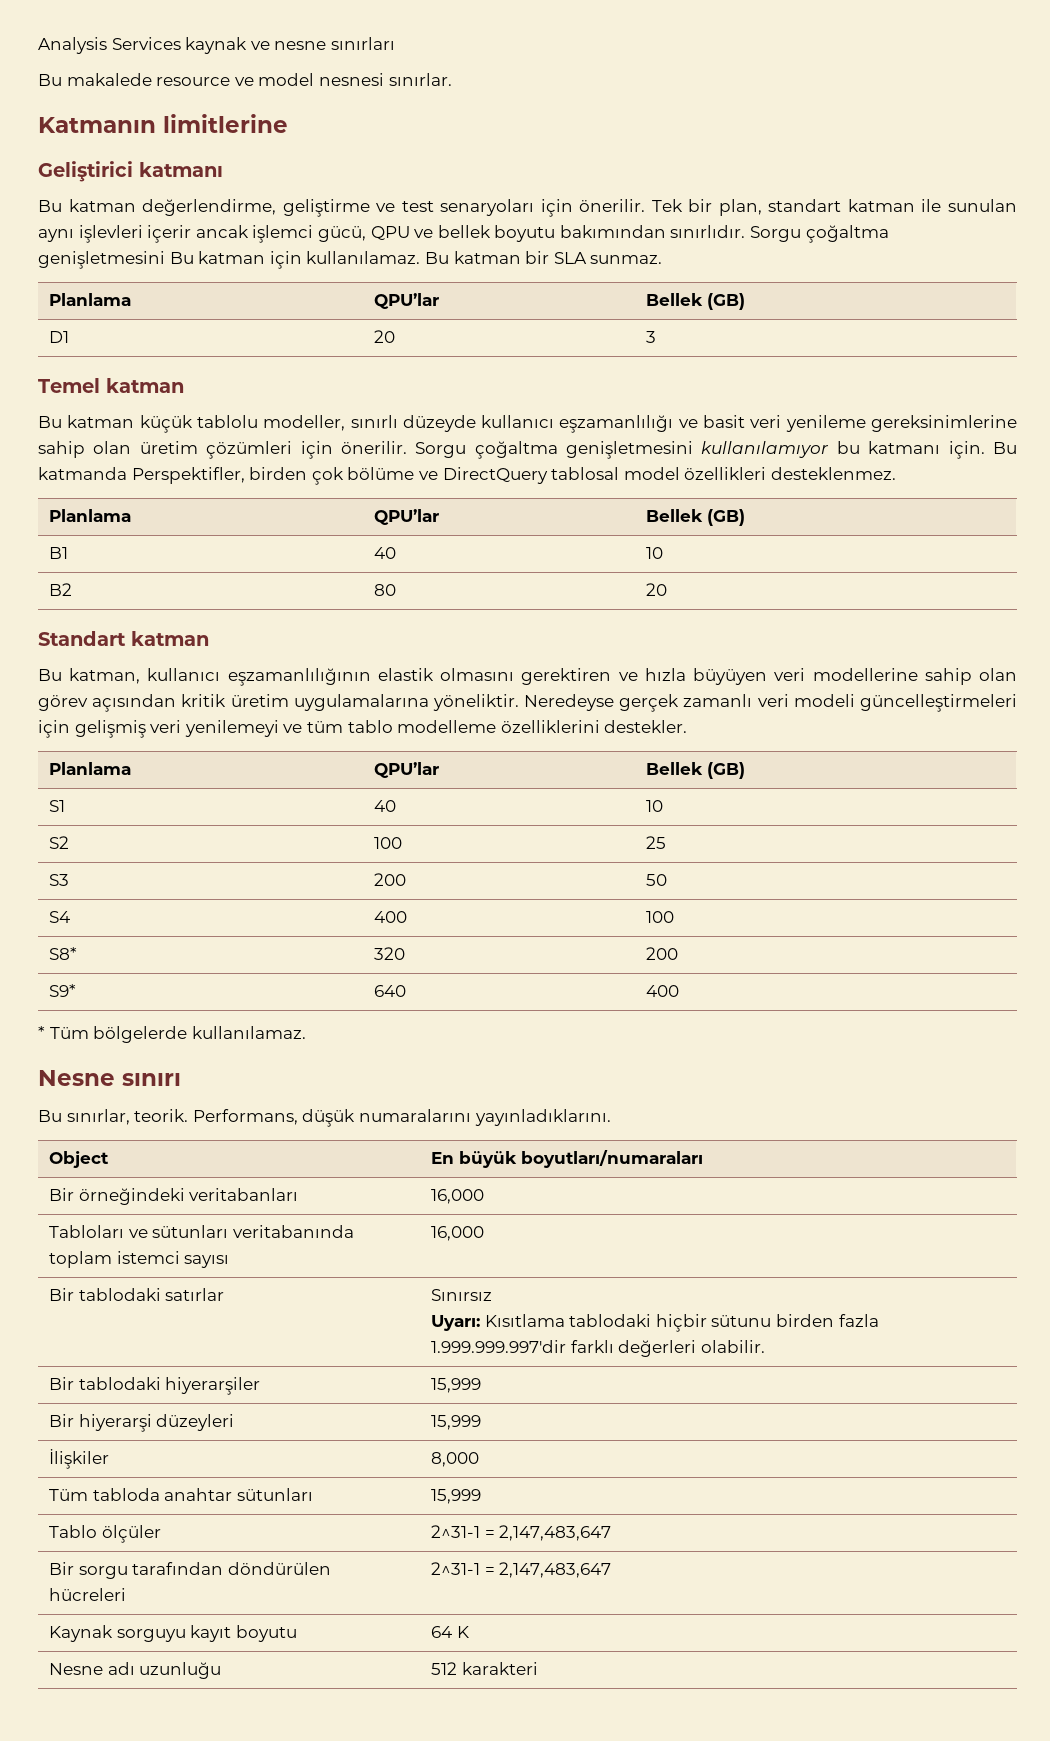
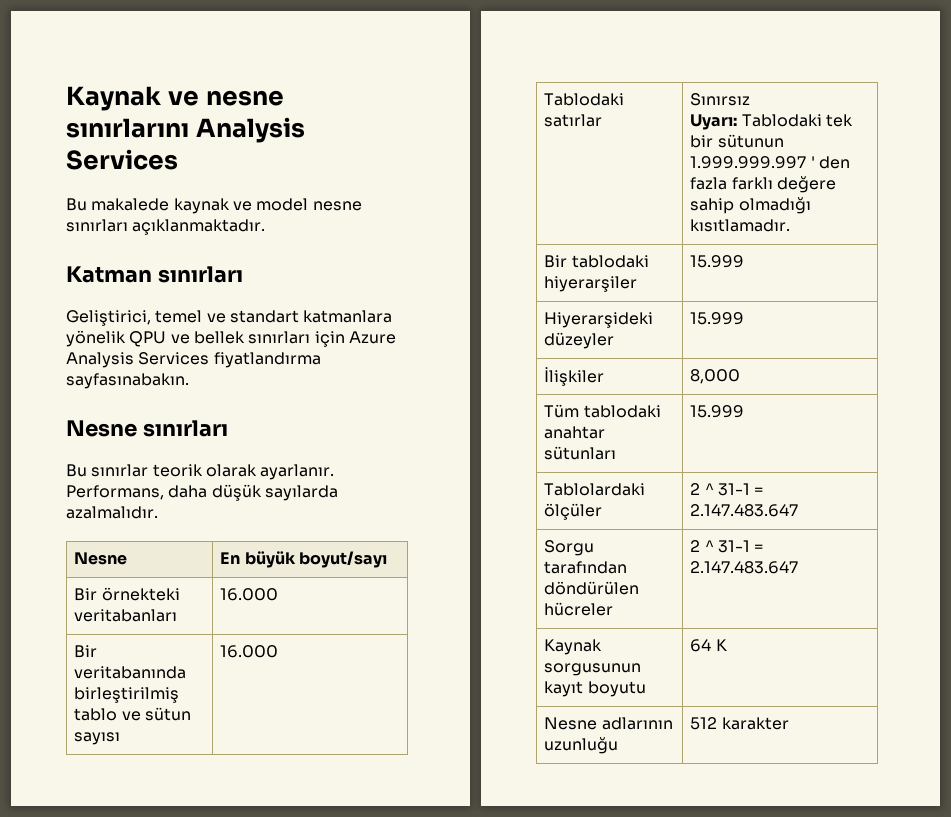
[38,37,181,54] Analysis Services -> [66,86,284,111] [66,117,305,143] [66,149,178,170] [66,198,170,211] Kaynak ve nesne sınırlarını Analysis Services // Bu makalede
(270, 45) none -> [256,198,309,211] model
[38,73,452,86] [38,114,288,133] [38,161,223,182] [38,199,1017,217] [38,225,889,243] [38,251,663,269] [49,293,132,306] [374,293,440,309] [646,293,746,310] [49,331,70,343] [374,330,396,343] [646,331,657,343] [38,378,184,393] [38,415,1017,433] [38,441,1017,459] [38,467,896,485] [49,509,132,522] [374,509,440,525] [646,509,746,526] [49,547,69,559] [374,547,397,559] [646,547,664,559] [49,583,73,596] [374,584,397,596] [646,583,668,596] [38,631,209,646] [38,668,1017,686] [38,694,1017,712] [38,720,688,738] [49,762,132,775] [374,762,440,778] [646,762,746,779] [49,800,66,812] [374,800,397,812] [646,800,664,812] [49,836,70,849] [374,837,403,849] [646,836,667,849] [49,874,70,886] [374,873,407,886] [646,874,668,886] [49,911,71,923] [374,911,408,923] [646,911,675,923] [49,947,78,960] [374,947,406,960] [646,947,679,960] [49,984,77,997] [374,985,407,997] [646,985,680,997] [38,1026,306,1043] [38,1070,181,1086] [38,1109,611,1127] [49,1151,110,1168] // Bu makalede resource ve model nesnesi sınırlar. // Katmanın limitlerine // Geliştirici katmanı // Bu katman değerlendirme, geliştirme ve test senaryoları için önerilir. Tek bir plan, standart katman ile sunulan aynı işlevleri içerir ancak işlemci gücü, QPU ve bellek boyutu bakımından sınırlıdır. Sorgu çoğaltma genişletmesini Bu katman için kullanılamaz. Bu katman bir SLA sunmaz. // Planlama | QPU’lar | Bellek (GB) // D1 | 20 | 3 // Temel katman // Bu katman küçük tablolu modeller, sınırlı düzeyde kullanıcı eşzamanlılığı ve basit veri yenileme gereksinimlerine sahip olan üretim çözümleri için önerilir. Sorgu çoğaltma genişletmesini kullanılamıyor bu katmanı için. Bu katmanda Perspektifler, birden çok bölüme ve DirectQuery tablosal model özellikleri desteklenmez. // Planlama | QPU’lar | Bellek (GB) // B1 | 40 | 10 // B2 | 80 | 20 // Standart katman // Bu katman, kullanıcı eşzamanlılığının elastik olmasını gerektiren ve hızla büyüyen veri modellerine sahip olan görev açısından kritik üretim uygulamalarına yöneliktir. Neredeyse gerçek zamanlı veri modeli güncelleştirmeleri için gelişmiş veri yenilemeyi ve tüm tablo modelleme özelliklerini destekler. // Planlama | QPU’lar | Bellek (GB) // S1 | 40 | 10 // S2 | 100 | 25 // S3 | 200 | 50 // S4 | 400 | 100 // S8* | 320 | 200 // S9* | 640 | 400 // * Tüm bölgelerde kullanılamaz. // Nesne sınırı // Bu sınırlar, teorik. Performans, düşük numaralarını yayınladıklarını. // Object -> [132,219,266,235] [66,266,243,283] [66,310,393,326] [66,330,396,347] [66,352,321,368] [66,373,189,389] [66,420,228,437] [66,464,335,480] [66,484,338,501] [66,506,158,519] [74,552,128,565] açıklanmaktadır. // Katman sınırları // Geliştirici, temel ve standart katmanlara yönelik QPU ve bellek sınırları için Azure Analysis Services fiyatlandırma sayfasınabakın. // Nesne sınırları // Bu sınırlar teorik olarak ayarlanır. Performans, daha düşük sayılarda azalmalıdır. // Nesne
[521,1150,704,1168] [49,1188,185,1205] boyutları/numaraları // Bir örneğindeki -> [299,551,388,568] [74,587,180,601] boyut/sayı // Bir örnekteki
[431,1189,485,1204] [49,1225,354,1238] [49,1251,230,1268] [431,1226,485,1241] [49,1288,225,1301] [431,1289,493,1301] [431,1314,879,1332] [431,1340,765,1357] [49,1377,261,1395] [431,1378,482,1393] [49,1414,235,1432] [431,1415,482,1430] 16,000 // Tabloları ve sütunları veritabanında toplam istemci sayısı | 16,000 // Bir tablodaki satırlar | Sınırsız // Uyarı: Kısıtlama tablodaki hiçbir sütunu birden fazla 1.999.999.997'dir farklı değerleri olabilir. // Bir tablodaki hiyerarşiler | 15,999 // Bir hiyerarşi düzeyleri | 15,999 -> [220,588,279,601] [74,645,98,658] [74,666,187,679] [74,687,180,703] [74,707,192,721] [74,732,121,745] [220,645,279,658] [544,93,625,106] [544,114,603,127] [690,93,751,106] [690,114,854,130] [690,134,784,148] [690,156,851,169] [690,176,837,193] [690,197,811,214] [690,219,791,232] [544,255,649,268] [544,276,638,292] [690,255,745,268] [544,312,654,328] [544,332,615,349] [690,312,745,325] 16.000 // Bir veritabanında birleştirilmiş tablo ve sütun sayısı | 16.000 // Tablodaki satırlar | Sınırsız // Uyarı: Tablodaki tek bir sütunun 1.999.999.997 ' den fazla farklı değere sahip olmadığı kısıtlamadır. // Bir tablodaki hiyerarşiler | 15.999 // Hiyerarşideki düzeyler | 15.999
[92,1488,160,1501] tabloda -> [583,405,661,418] tablodaki
[431,1489,482,1504] [49,1525,98,1538] 15,999 // Tablo -> [690,405,745,418] [544,483,646,496] 15.999 // Tablolardaki
[431,1525,612,1541] [49,1562,331,1579] [49,1588,127,1601] [431,1562,612,1578] [49,1625,186,1642] 2^31-1 = 2,147,483,647 // Bir sorgu tarafından döndürülen hücreleri | 2^31-1 = 2,147,483,647 // Kaynak sorguyu -> [690,483,764,496] [690,504,799,517] [544,540,595,556] [544,561,628,574] [544,581,640,595] [544,602,614,616] [690,540,764,553] [690,561,799,574] [544,639,603,655] [544,663,642,676] 2 ^ 31-1 = 2.147.483.647 // Sorgu tarafından döndürülen hücreler | 2 ^ 31-1 = 2.147.483.647 // Kaynak sorgusunun
[107,1662,135,1675] adı -> [601,717,673,730] adlarının
[461,1662,538,1675] karakteri -> [721,717,789,730] karakter

